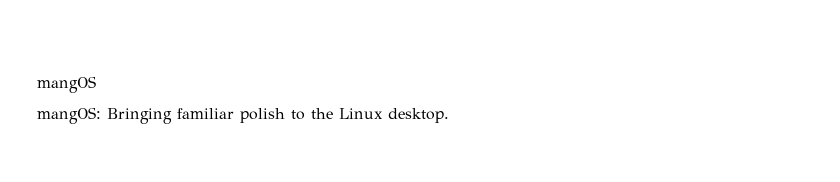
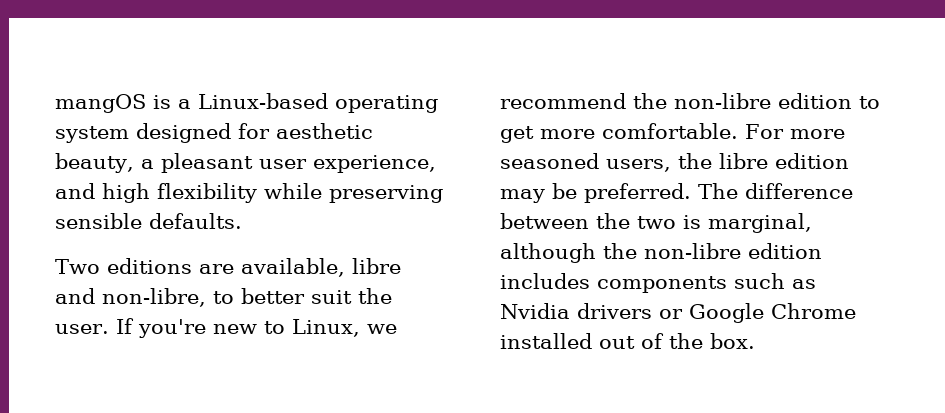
[37,107,449,124] // mangOS: Bringing familiar polish to the Linux desktop. -> [153,93,438,113] [55,123,373,143] [55,153,436,173] [55,183,443,203] [55,213,242,229] [55,258,401,277] [55,288,392,307] [55,318,397,338] [500,93,880,109] [500,123,845,143] [500,153,849,172] [500,183,853,203] [500,213,812,233] [500,243,822,263] [500,273,816,293] [500,303,856,323] [500,333,755,349] is a Linux-based operating system designed for aesthetic beauty, a pleasant user experience, and high flexibility while preserving sensible defaults. // Two editions are available, libre and non-libre, to better suit the user. If you're new to Linux, we recommend the non-libre edition to get more comfortable. For more seasoned users, the libre edition may be preferred. The difference between the two is marginal, although the non-libre edition includes components such as Nvidia drivers or Google Chrome installed out of the box.

